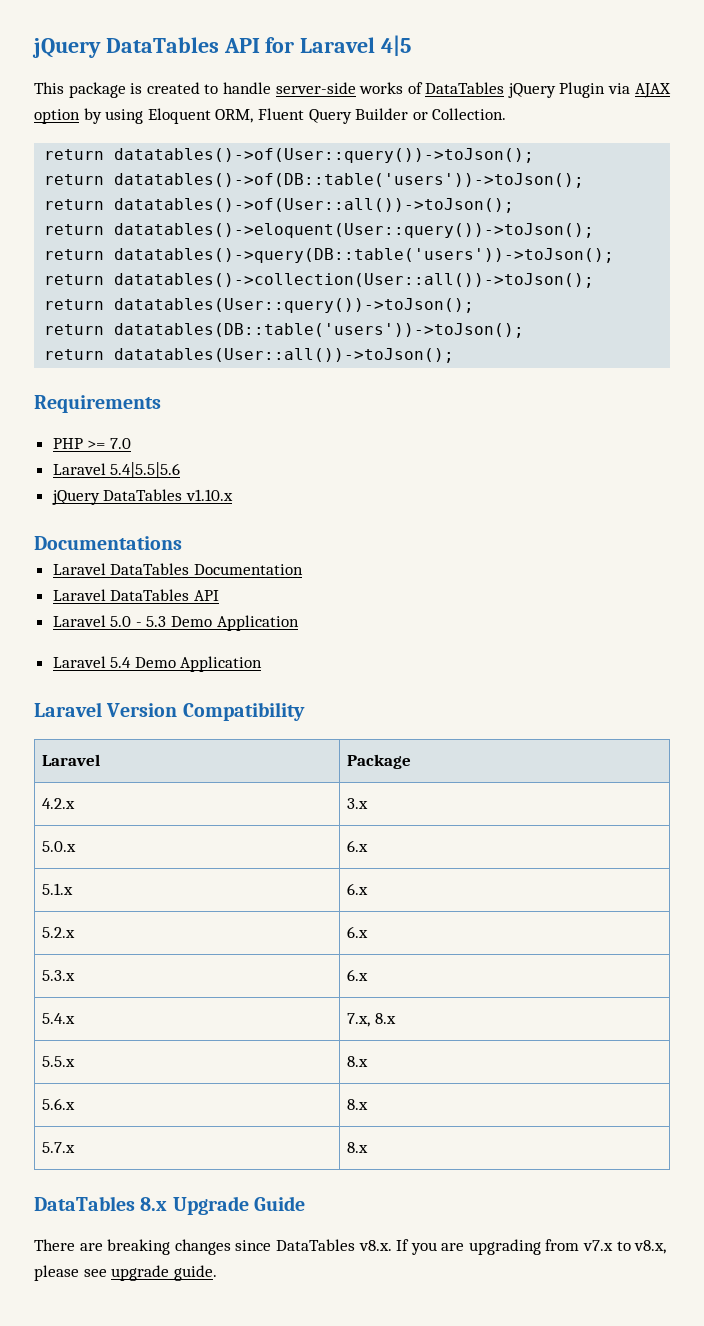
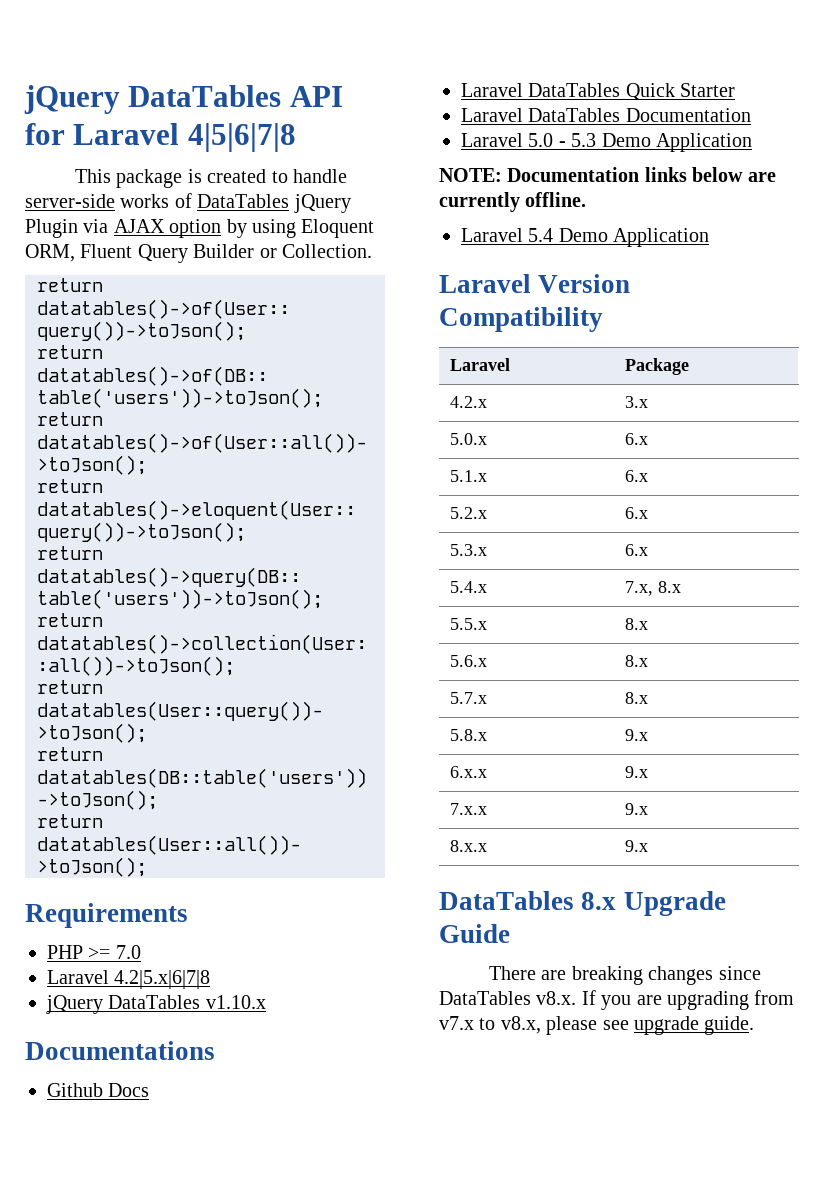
[381,35,412,56] 4|5 -> [187,123,296,152] 4|5|6|7|8
[110,462,181,477] 5.4|5.5|5.6 -> [114,970,211,989] 4.2|5.x|6|7|8
(182, 543) none -> [47,1083,150,1097] [461,83,736,100] // Github Docs // Laravel DataTables Quick Starter
[52,589,219,601] // Laravel DataTables API -> (751, 115) none
(299, 623) none -> [439,167,776,182] [439,192,587,212] // NOTE: Documentation links below are currently offline.
(369, 1147) none -> [449,729,487,741] [624,729,648,741] [449,766,487,778] [624,766,648,778] [449,803,487,815] [624,803,648,815] [449,840,487,852] [624,840,648,852] // 5.8.x | 9.x // 6.x.x | 9.x // 7.x.x | 9.x // 8.x.x | 9.x

